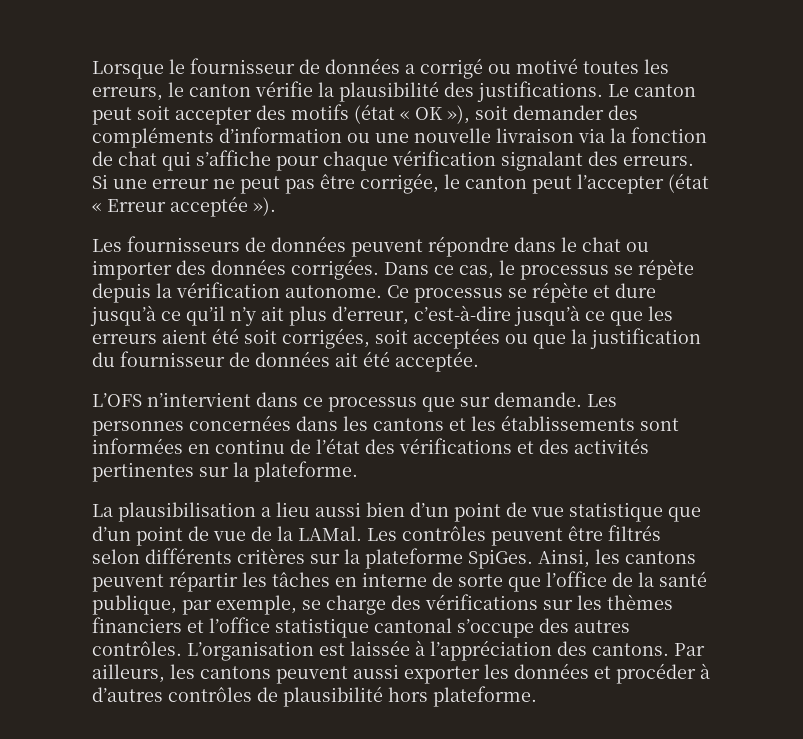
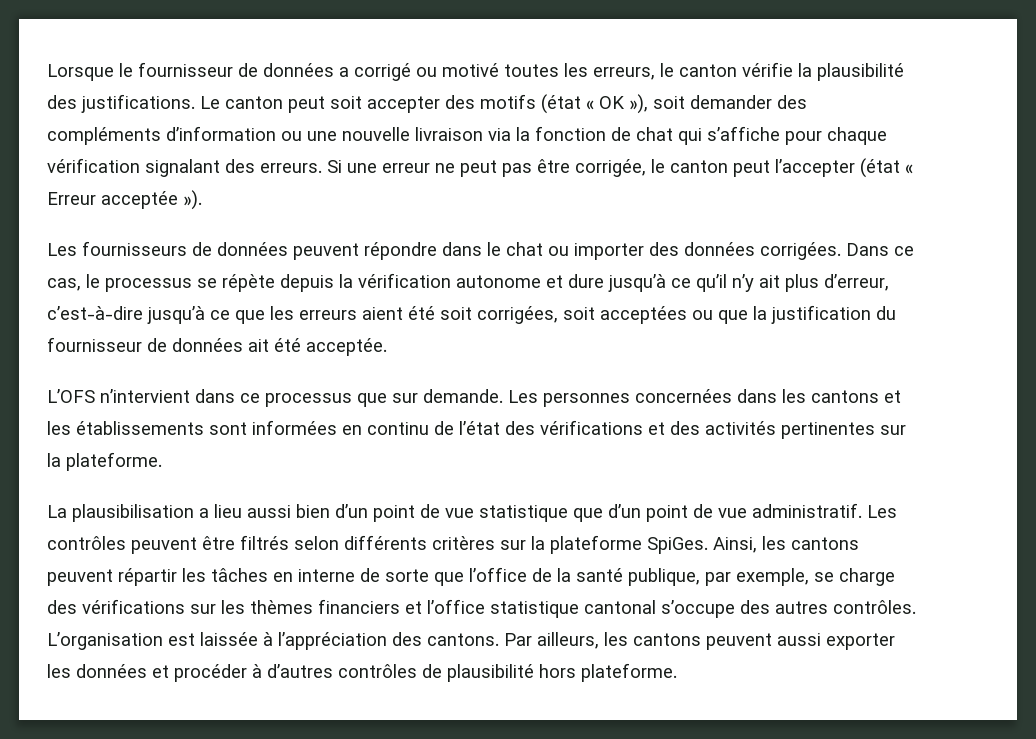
[285,282,588,303] autonome. Ce processus se répète -> [456,275,541,288] autonome
[251,526,362,541] de la LAMal. -> [752,503,862,518] administratif.

